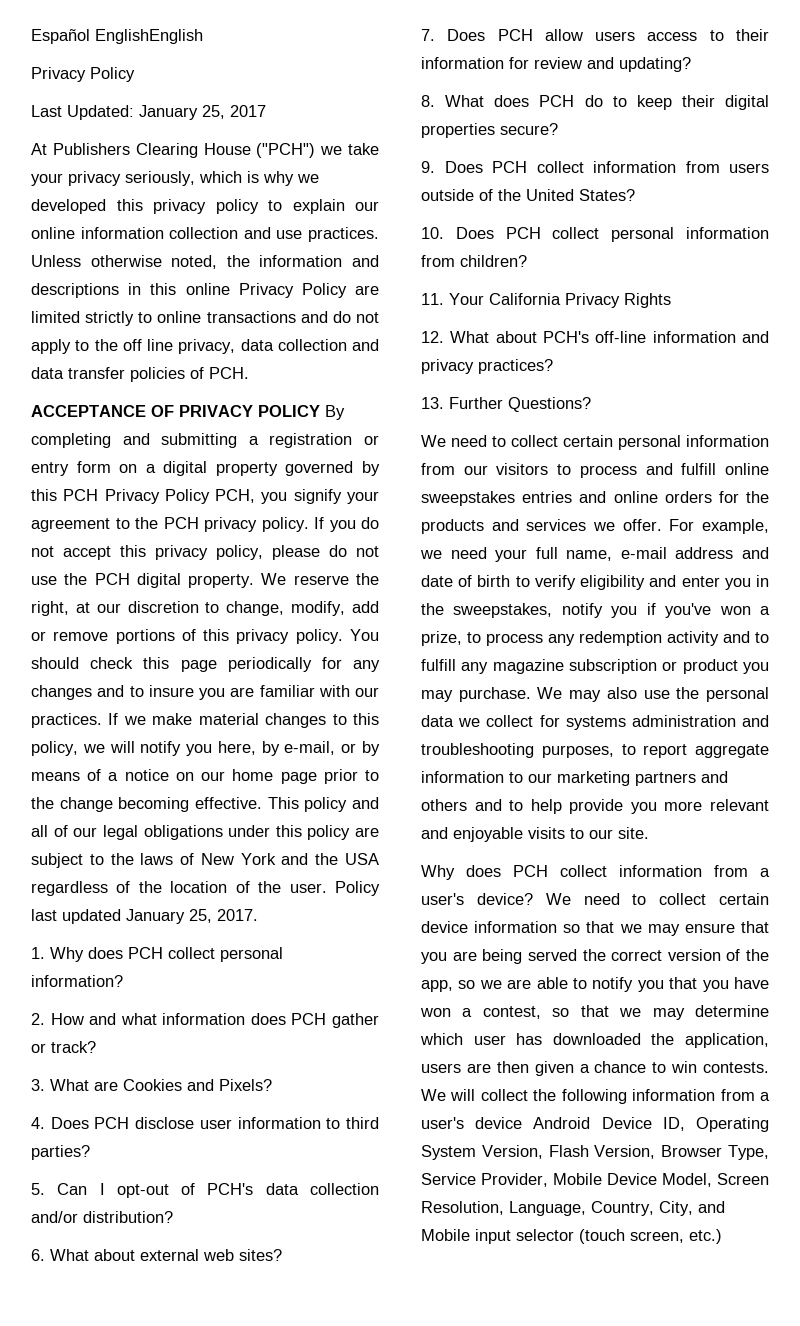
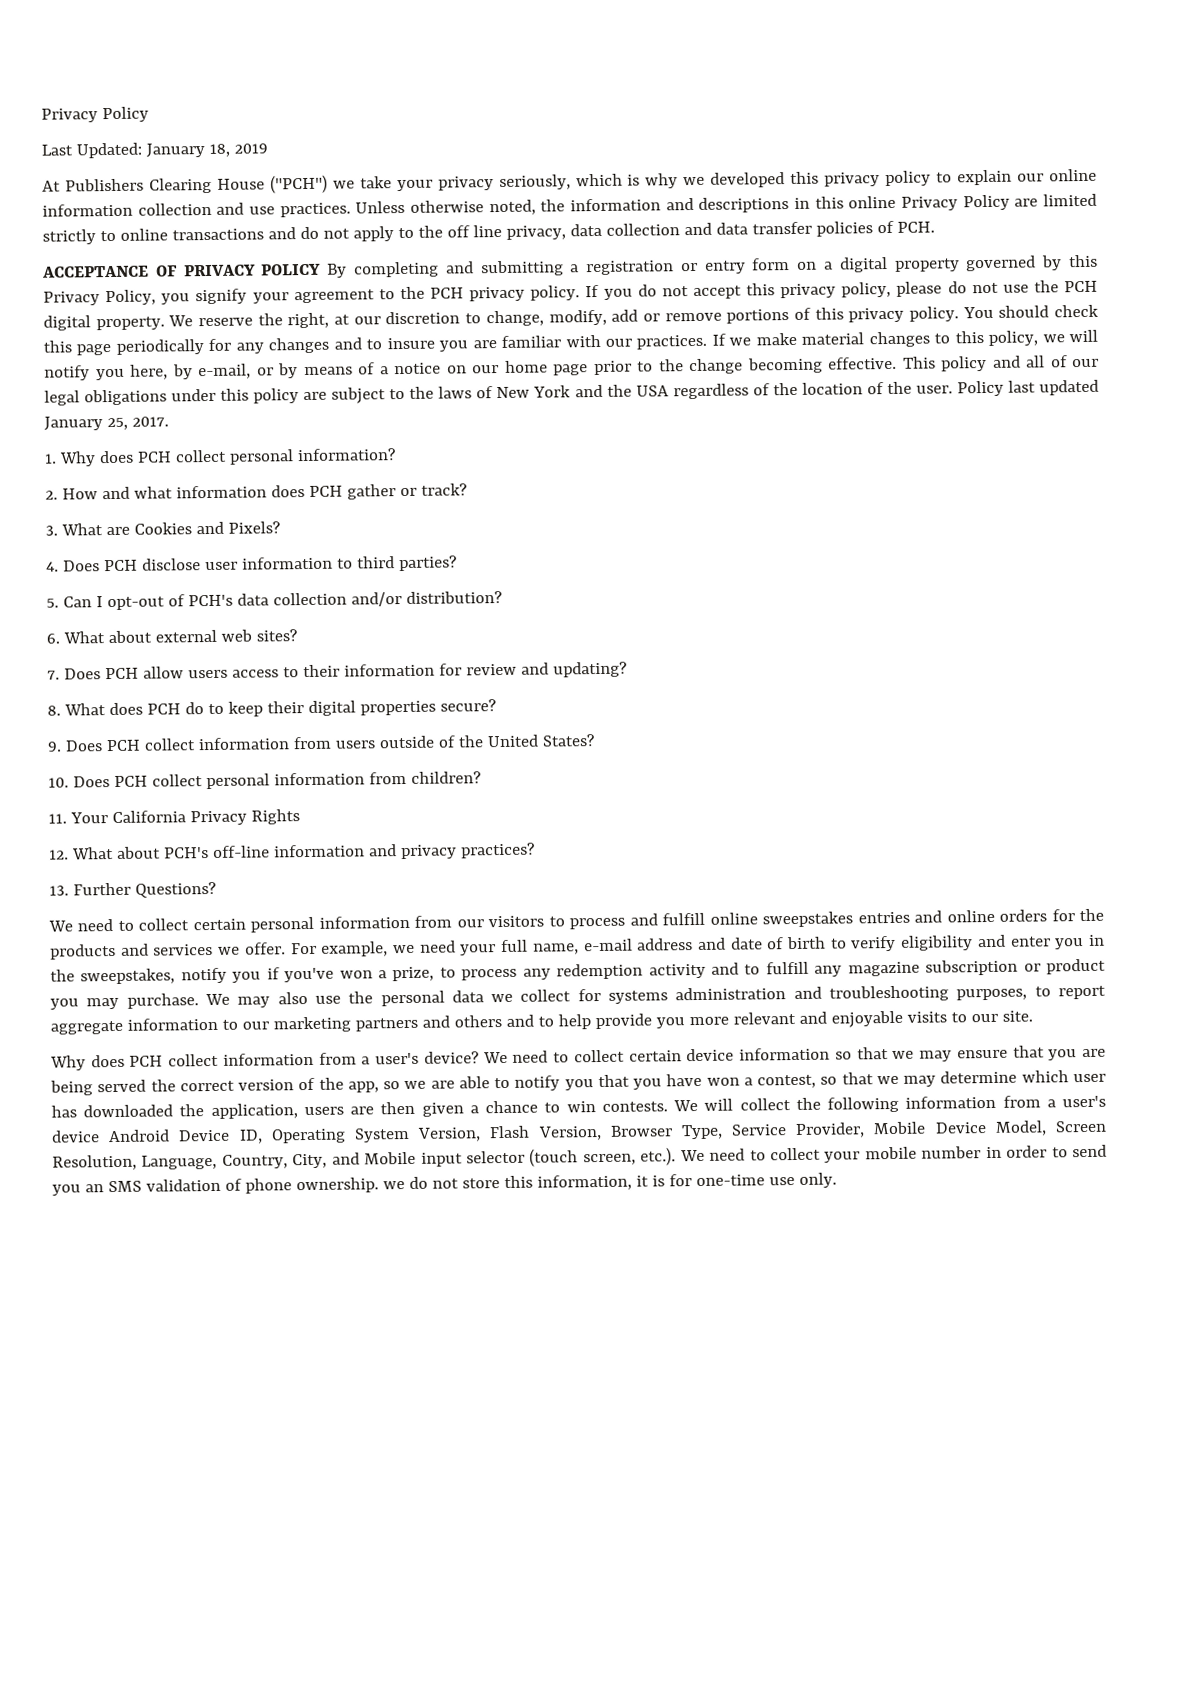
[31,29,203,44] Español EnglishEnglish // -> (41, 115) none
[202,105,266,119] 25, 2017 -> [208,143,268,157] 18, 2019
[63,489,256,504] PCH Privacy Policy PCH, -> [43,289,157,306] Privacy Policy,
[689,1229,722,1244] etc.) -> [640,1144,1108,1166] [52,1172,837,1196] etc.). We need to collect your mobile number in order to send you an SMS validation of phone ownership. we do not store this information, it is for one-time use only.

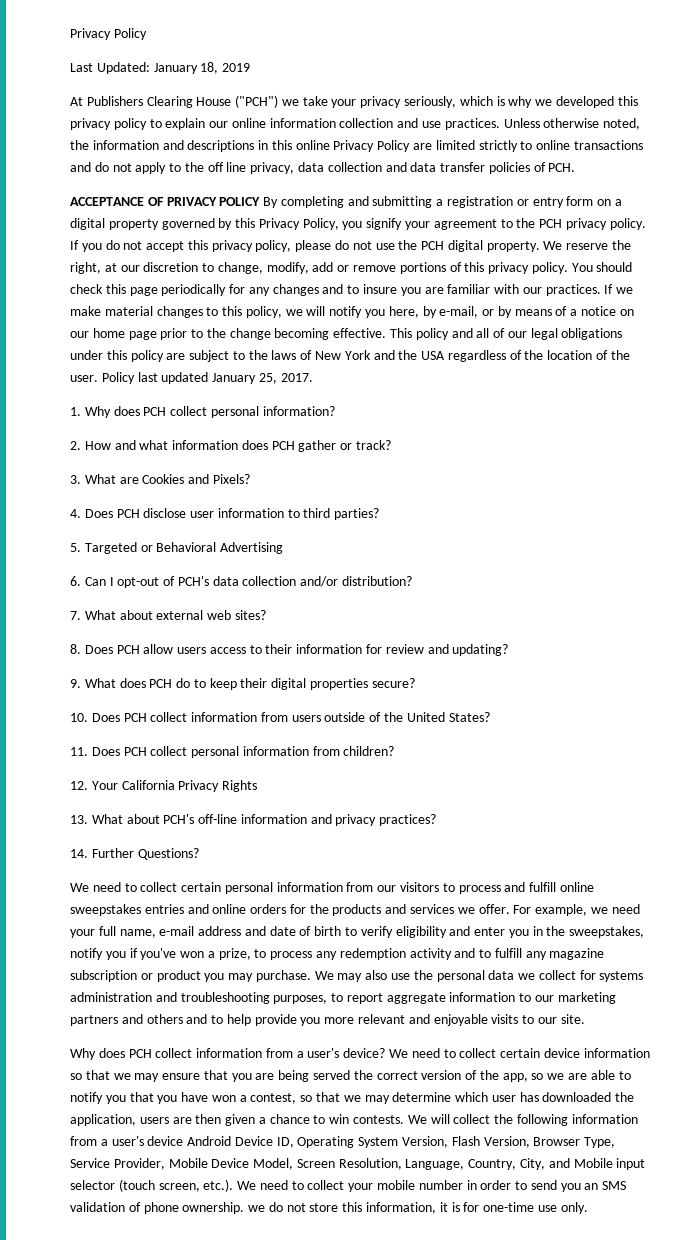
(59, 603) none -> [84,542,284,554] [70,576,81,586] Targeted or Behavioral Advertising // 6.
[46,633,60,644] 6. -> [70,611,81,620] 7.
[47,670,60,680] 7. -> [70,644,81,654] 8.
[47,705,61,716] 8. -> [70,679,81,688] 9.
[47,741,62,752] 9. -> [70,713,88,722] 10.
[48,777,69,788] 10. -> [70,747,88,756] 11.
[48,813,67,824] 11. -> [70,781,88,790] 12.
[49,849,69,860] 12. -> [70,815,88,824] 13.
[49,885,69,896] 13. -> [70,849,88,858] 14.

